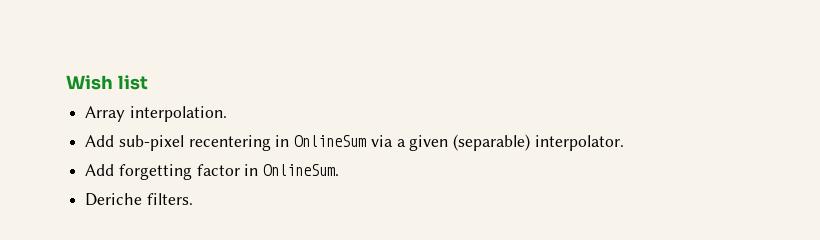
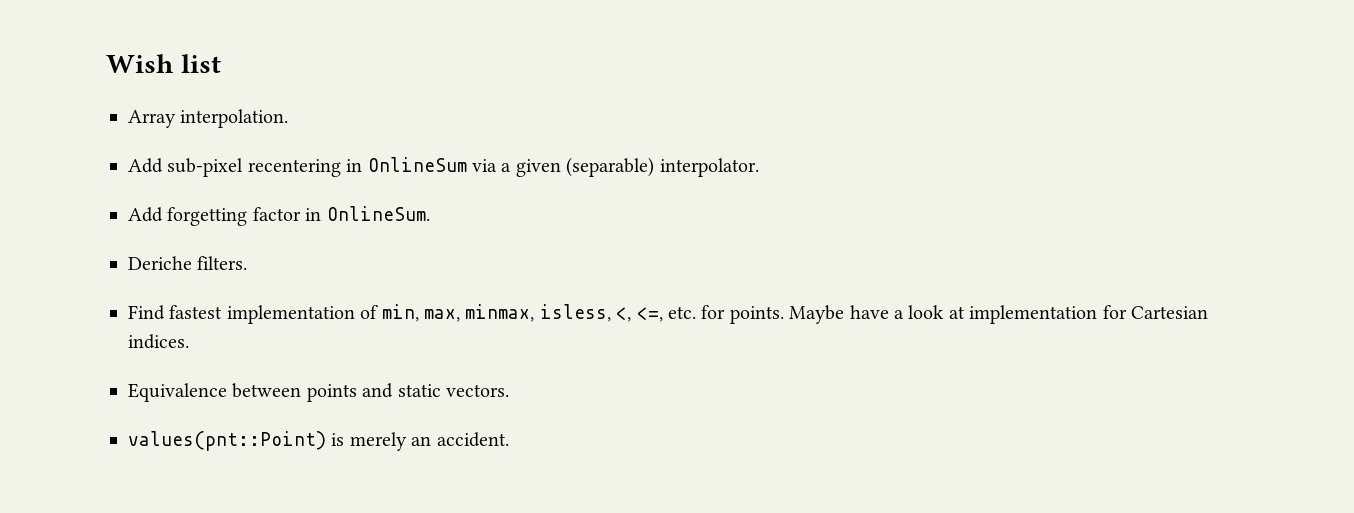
(193, 199) none -> [128,304,1208,324] [128,334,189,349] [128,383,509,402] [128,431,509,451] // Find fastest implementation of min, max, minmax, isless, <, <=, etc. for points. Maybe have a look at implementation for Cartesian indices. // Equivalence between points and static vectors. // values(pnt::Point) is merely an accident.

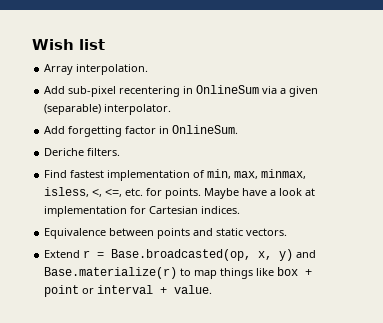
[128,431,509,451] values(pnt::Point) is merely an accident. -> [44,249,317,261] [44,267,313,279] [44,285,213,297] Extend r = Base.broadcasted(op, x, y) and Base.materialize(r) to map things like box + point or interval + value.

